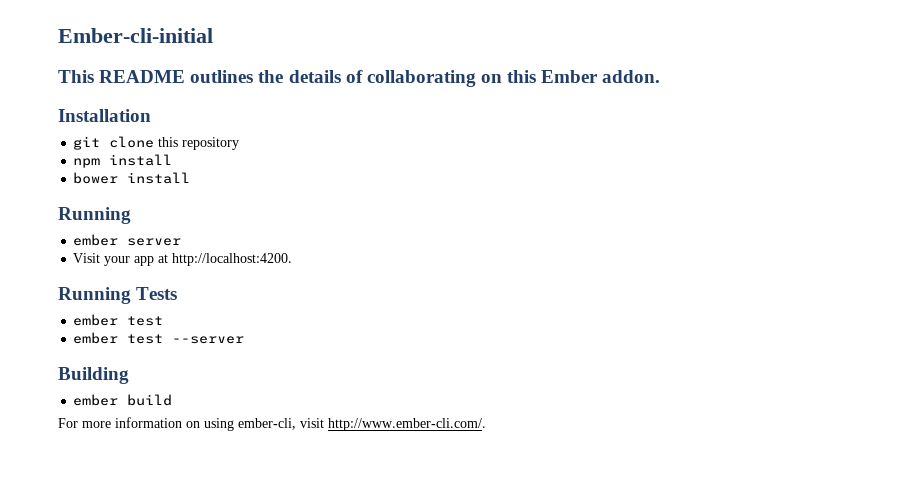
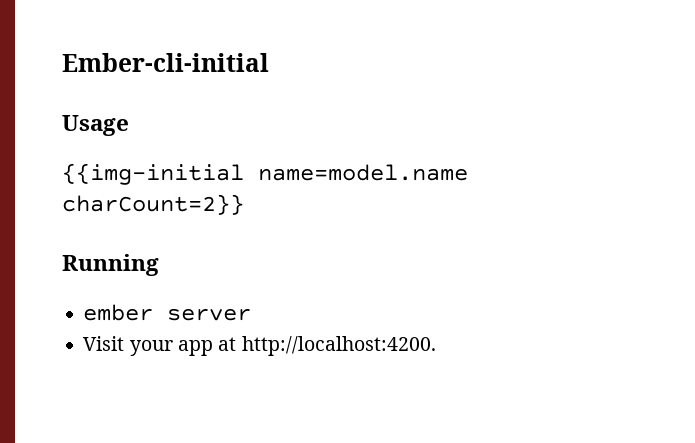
[58,70,661,87] [58,109,151,122] [73,136,240,150] [73,154,173,168] [73,172,191,184] This README outlines the details of collaborating on this Ember addon. // Installation // git clone this repository // npm install // bower install -> [62,115,129,136] [62,163,468,185] [62,194,244,215] Usage // {{img-initial name=model.name charCount=2}}
[58,287,178,304] [73,314,164,326] [73,332,245,344] [58,367,129,384] [73,394,173,406] [58,417,486,431] // Running Tests // ember test // ember test --server // Building // ember build // For more information on using ember-cli, visit http://www.ember-cli.com/. -> (436, 346) none

